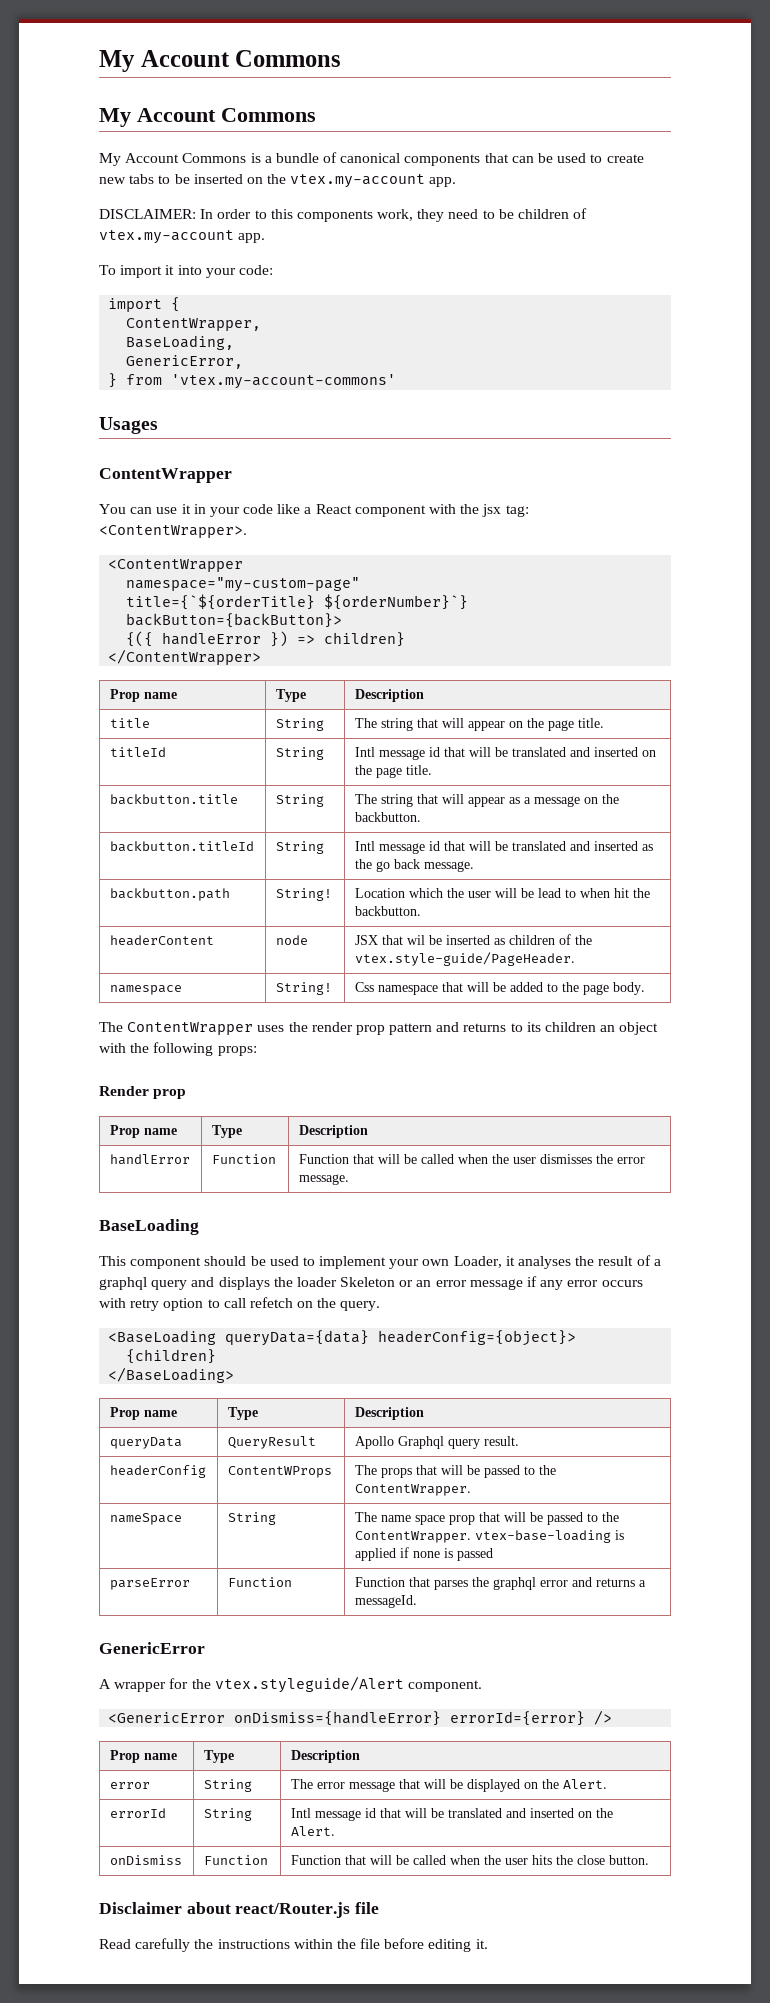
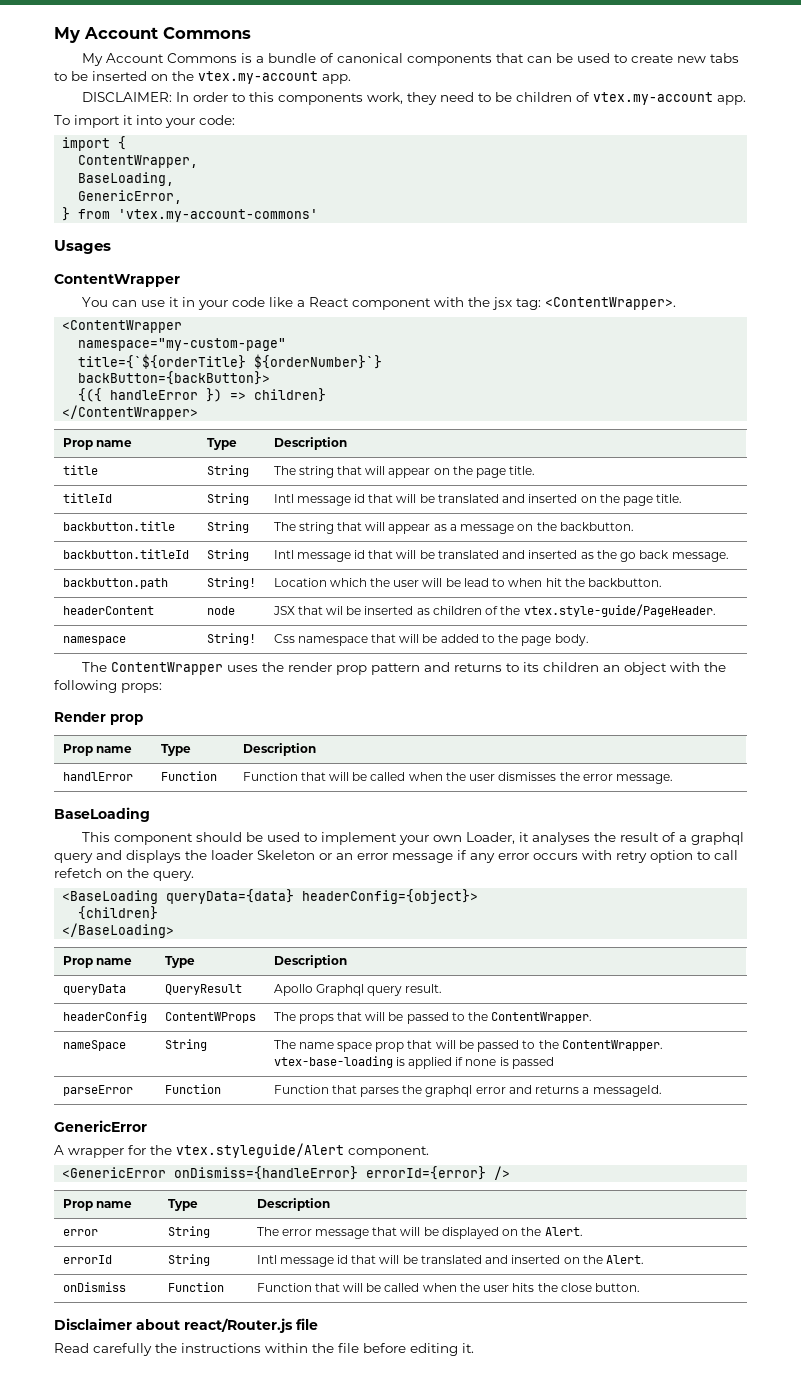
[99,50,342,72] [99,108,316,127] [99,153,247,166] My Account Commons // My Account Commons // My Account Commons -> [54,27,251,43] [81,53,237,66] My Account Commons // My Account Commons

